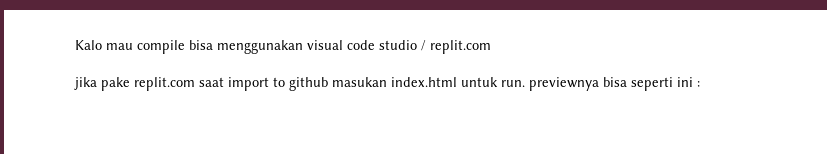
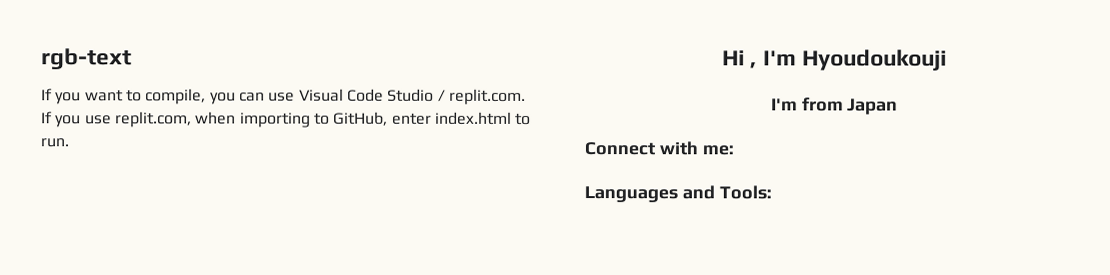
[75,40,491,54] [74,77,700,91] Kalo mau compile bisa menggunakan visual code studio / replit.com // jika pake replit.com saat import to github masukan index.html untuk run. previewnya bisa seperti ini : -> [41,48,132,70] [41,88,526,105] [41,111,532,128] [40,138,69,148] [722,49,947,71] [770,97,899,115] [584,141,734,156] [584,185,772,203] rgb-text // If you want to compile, you can use Visual Code Studio / replit.com. If you use replit.com, when importing to GitHub, enter index.html to run. // Hi , I'm Hyoudoukouji // I'm from Japan // Connect with me: // Languages and Tools:

